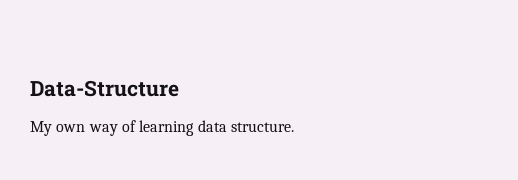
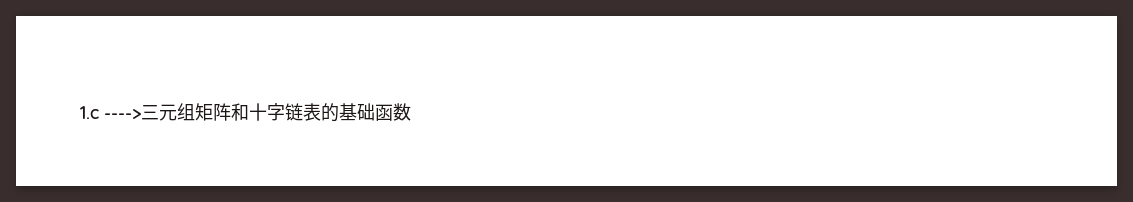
[30,80,179,97] [30,120,294,136] Data-Structure // My own way of learning data structure. -> [80,103,411,122] 1.c ---->三元组矩阵和十字链表的基础函数

